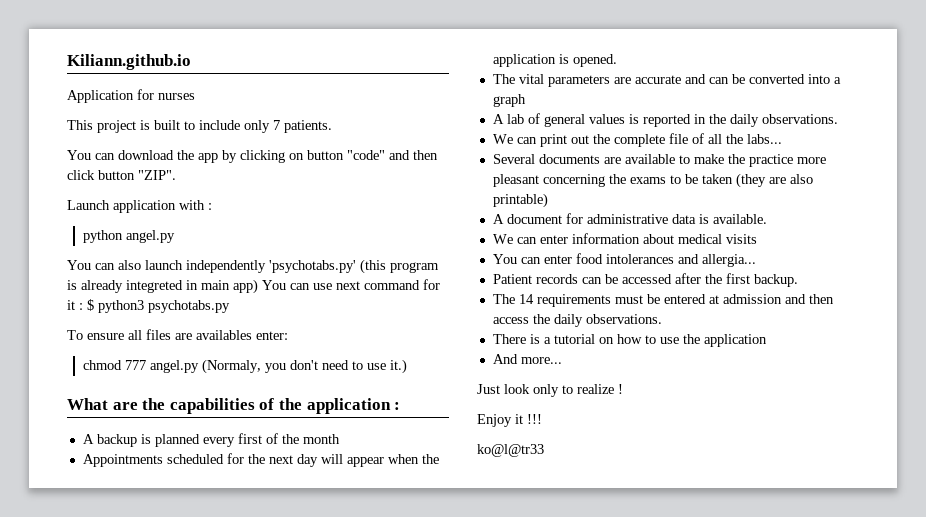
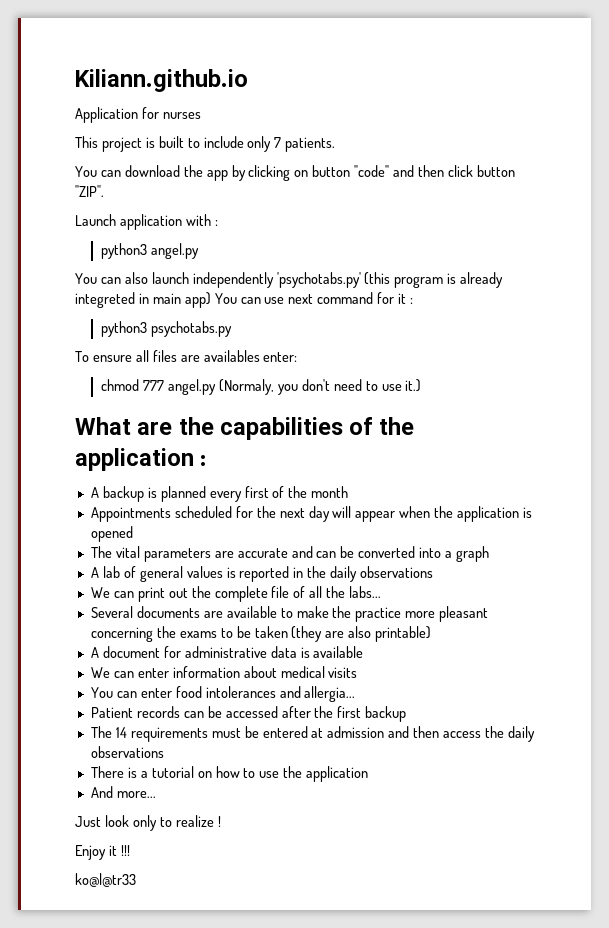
[82,230,123,243] python -> [101,243,148,259] python3
[87,299,94,311] $ -> (414, 301) //
[572,54,617,67] opened. -> [90,526,133,542] opened
[761,114,838,124] observations. -> [360,566,434,578] observations
[712,214,767,224] available. -> [313,646,364,658] available
[753,274,798,287] backup. -> [365,706,407,722] backup
[585,314,662,324] observations. -> [90,746,164,758] observations

